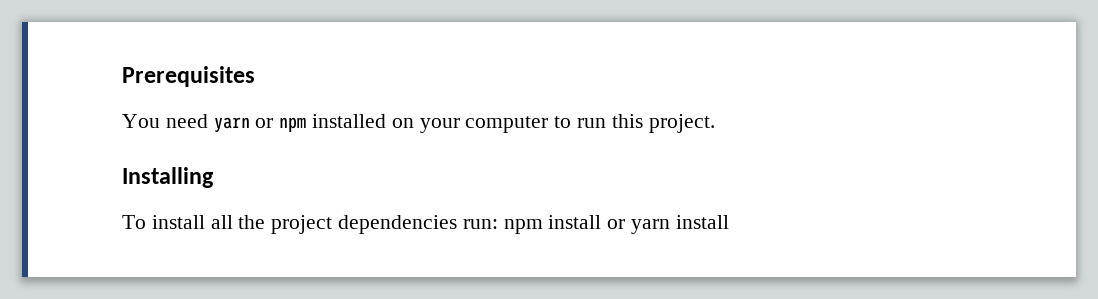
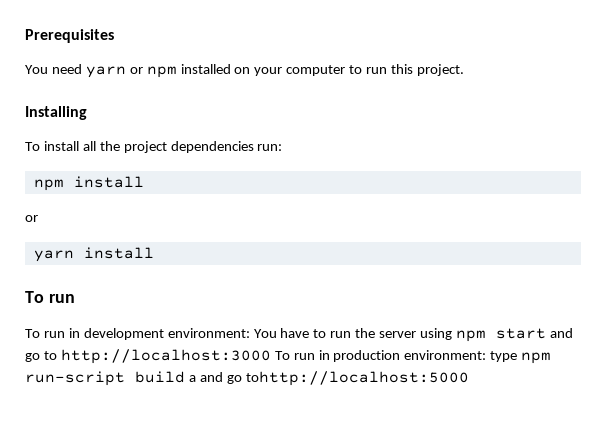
(498, 224) none -> (283, 147) //
[607,219,626,229] or -> [25,215,38,222] // or //
(729, 222) none -> [25,291,75,303] [25,328,573,342] [25,349,552,364] [25,371,469,386] // To run // To run in development environment: You have to run the server using npm start and go to http://localhost:3000 To run in production environment: type npm run-script build a and go tohttp://localhost:5000

